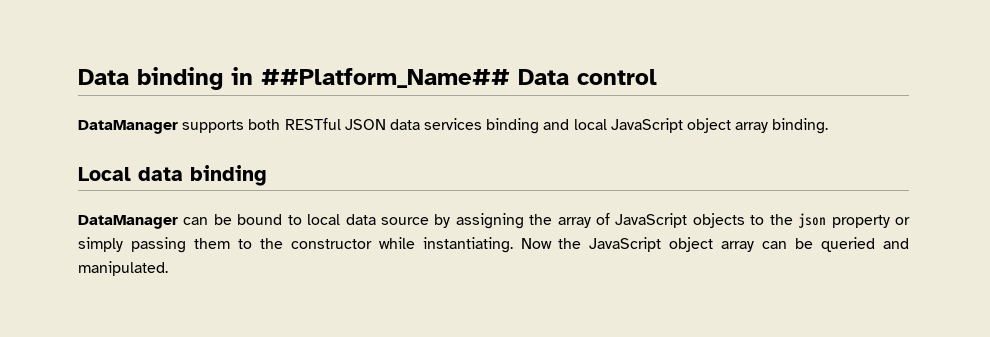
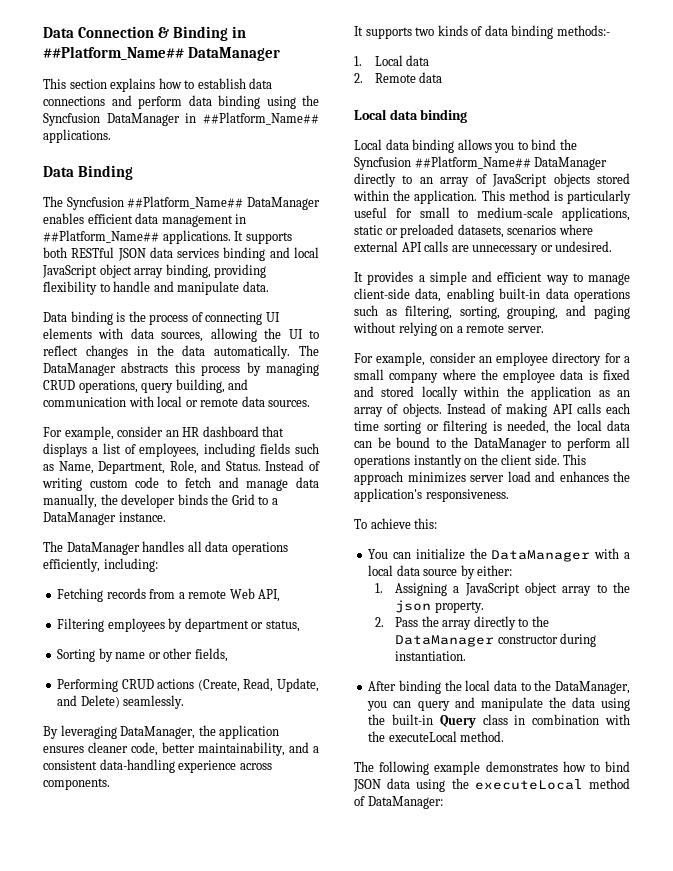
[78,67,657,90] [78,120,178,134] Data binding in ##Platform_Name## Data control // DataManager -> [43,26,247,41] [43,46,281,61] [43,78,273,92] [43,95,319,109] [43,112,319,126] [43,129,111,143] [43,165,133,180] [43,196,320,210] [43,213,247,227] [43,230,244,244] Data Connection & Binding in ##Platform_Name## DataManager // This section explains how to establish data connections and perform data binding using the Syncfusion DataManager in ##Platform_Name## applications. // Data Binding // The Syncfusion ##Platform_Name## DataManager enables efficient data management in ##Platform_Name## applications. It
[772,118,829,134] [78,165,267,186] [78,213,911,229] [78,237,909,253] [78,261,168,276] binding. // Local data binding // DataManager can be bound to local data source by assigning the array of JavaScript objects to the json property or simply passing them to the constructor while instantiating. Now the JavaScript object array can be queried and manipulated. -> [165,264,267,278] [43,281,269,295] [43,311,280,325] [43,328,319,342] [43,345,319,359] [43,362,319,376] [43,379,249,393] [43,396,311,407] [43,426,285,440] [43,443,319,457] [43,460,320,474] [42,477,320,491] [43,494,278,508] [43,512,166,525] [43,541,288,555] [43,558,158,572] [57,588,281,602] [57,618,300,632] [57,648,228,662] [57,678,319,692] [57,695,185,709] [43,725,280,739] [43,742,319,756] [43,759,272,773] [43,778,110,790] [354,25,610,39] [354,55,430,66] [354,72,443,83] [354,109,468,123] [354,139,577,153] [354,156,608,170] [354,173,630,187] [353,190,631,204] [354,207,630,221] [354,224,593,238] [354,241,613,255] [354,271,630,285] [354,288,630,302] [354,305,630,319] [353,322,544,336] [354,352,630,366] [354,369,630,383] [354,386,630,400] [354,403,630,417] [354,420,630,434] [354,437,630,451] [354,454,587,468] [354,471,630,485] [354,488,509,502] [354,518,438,529] [368,548,630,562] [368,565,513,579] [374,582,630,596] [395,600,484,613] [374,616,549,630] [395,633,597,647] [395,651,467,661] [368,680,630,694] [367,697,630,711] [368,714,630,728] [368,731,505,742] [354,761,630,775] [353,778,630,792] [354,796,443,809] binding, providing flexibility to handle and manipulate data. // Data binding is the process of connecting UI elements with data sources, allowing the UI to reflect changes in the data automatically. The DataManager abstracts this process by managing CRUD operations, query building, and communication with local or remote data sources. // For example, consider an HR dashboard that displays a list of employees, including fields such as Name, Department, Role, and Status. Instead of writing custom code to fetch and manage data manually, the developer binds the Grid to a DataManager instance. // The DataManager handles all data operations efficiently, including: // Fetching records from a remote Web API, // Filtering employees by department or status, // Sorting by name or other fields, // Performing CRUD actions (Create, Read, Update, and Delete) seamlessly. // By leveraging DataManager, the application ensures cleaner code, better maintainability, and a consistent data-handling experience across components. // It supports two kinds of data binding methods:- // 1. Local data // 2. Remote data // Local data binding // Local data binding allows you to bind the Syncfusion ##Platform_Name## DataManager directly to an array of JavaScript objects stored within the application. This method is particularly useful for small to medium-scale applications, static or preloaded datasets, scenarios where external API calls are unnecessary or undesired. // It provides a simple and efficient way to manage client-side data, enabling built-in data operations such as filtering, sorting, grouping, and paging without relying on a remote server. // For example, consider an employee directory for a small company where the employee data is fixed and stored locally within the application as an array of objects. Instead of making API calls each time sorting or filtering is needed, the local data can be bound to the DataManager to perform all operations instantly on the client side. This approach minimizes server load and enhances the application's responsiveness. // To achieve this: // You can initialize the DataManager with a local data source by either: // 1. Assigning a JavaScript object array to the json property. // 2. Pass the array directly to the DataManager constructor during instantiation. // After binding the local data to the DataManager, you can query and manipulate the data using the built-in Query class in combination with the executeLocal method. // The following example demonstrates how to bind JSON data using the executeLocal method of DataManager:

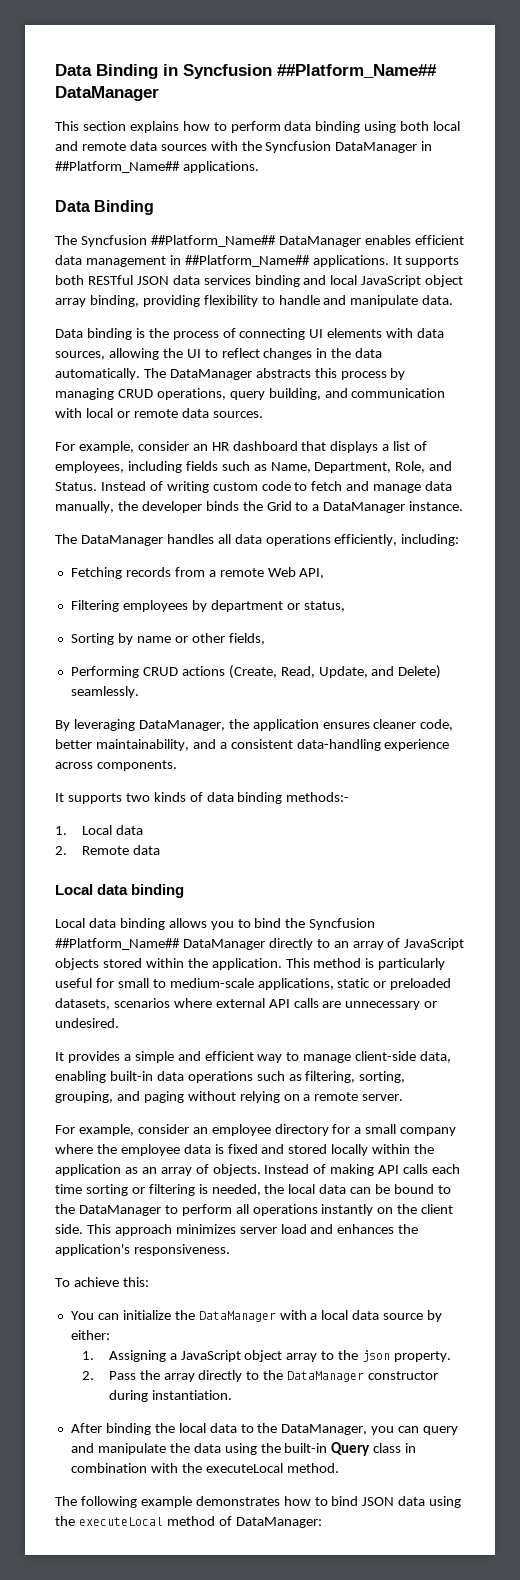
[43,26,170,38] Data Connection & -> [55,64,92,76] Data
(247, 32) none -> [183,64,272,79] Syncfusion
[197,78,273,89] [43,95,296,109] establish data connections and perform data binding using -> [230,121,461,133] [55,141,238,151] perform data binding using both local and remote data sources with

